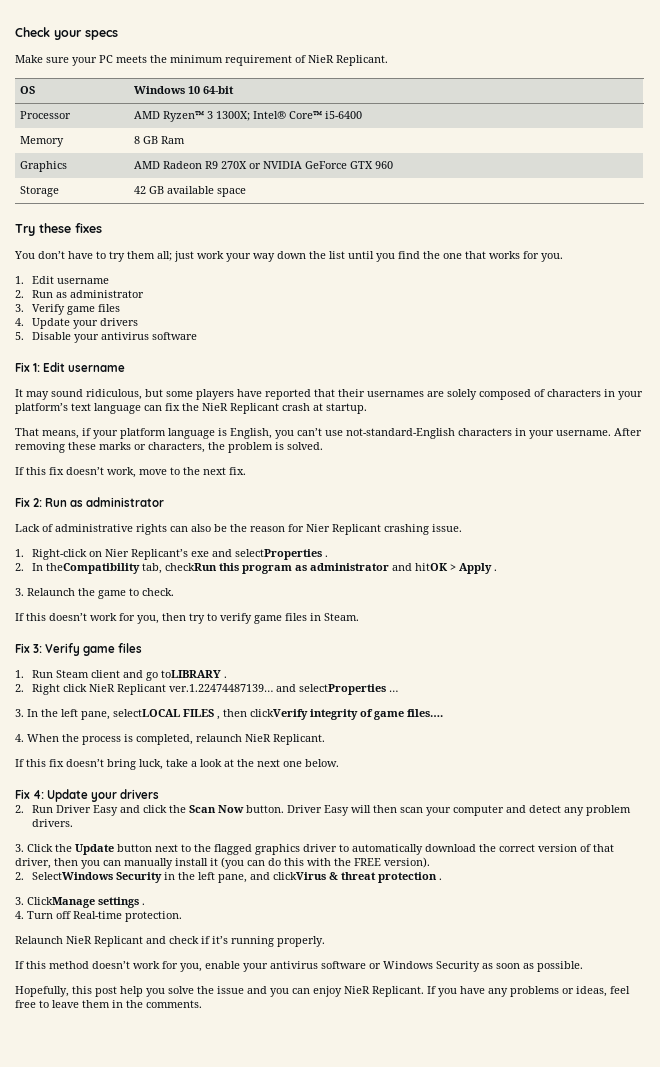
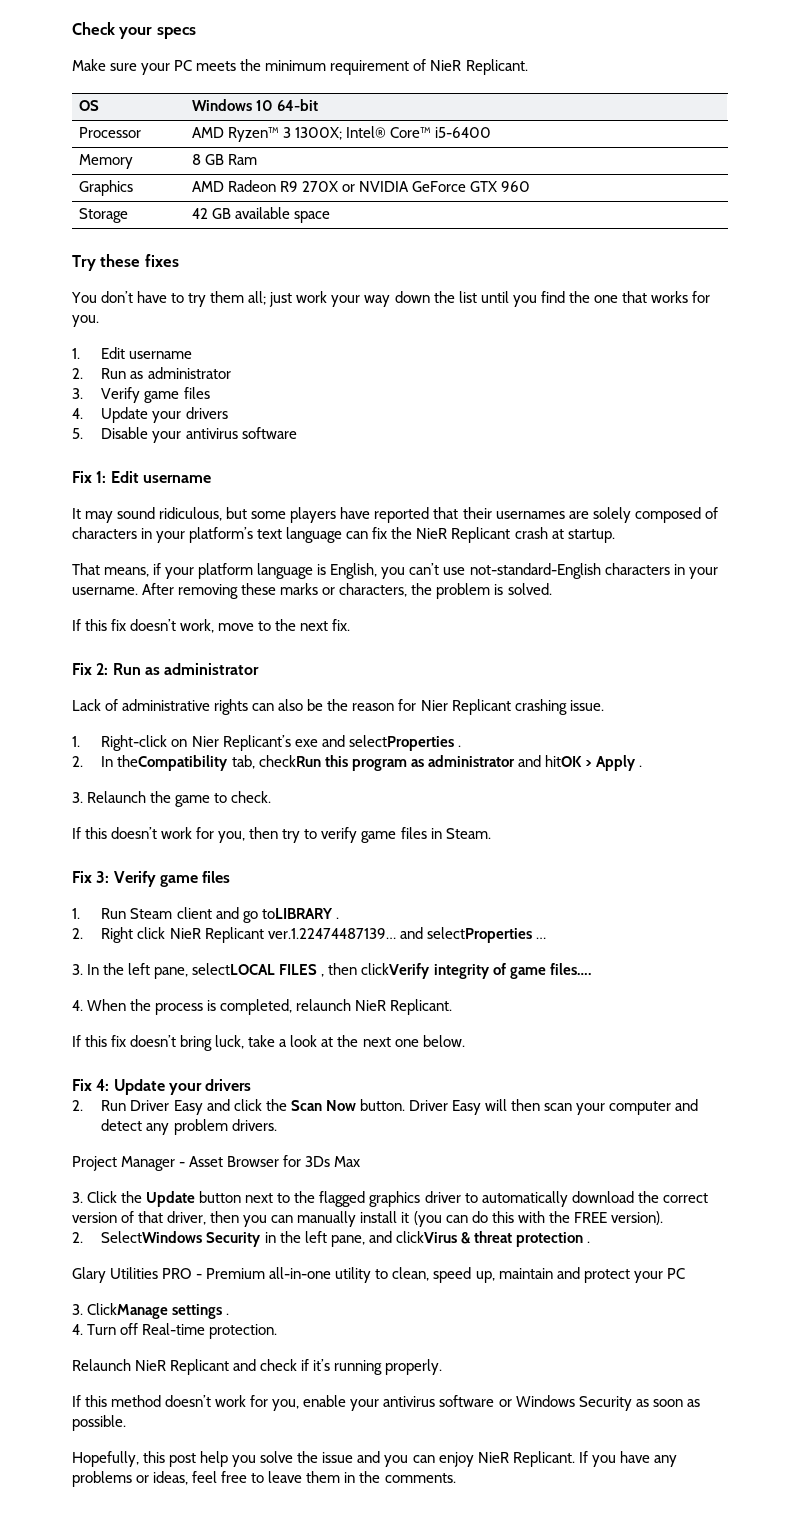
(74, 823) none -> [72,1155,361,1171] // Project Manager - Asset Browser for 3Ds Max
(443, 879) none -> [72,1267,685,1283] // Glary Utilities PRO - Premium all-in-one utility to clean, speed up, maintain and protect your PC

